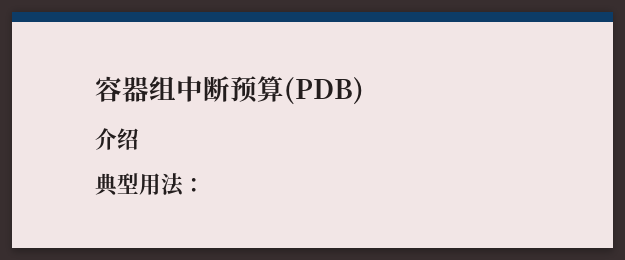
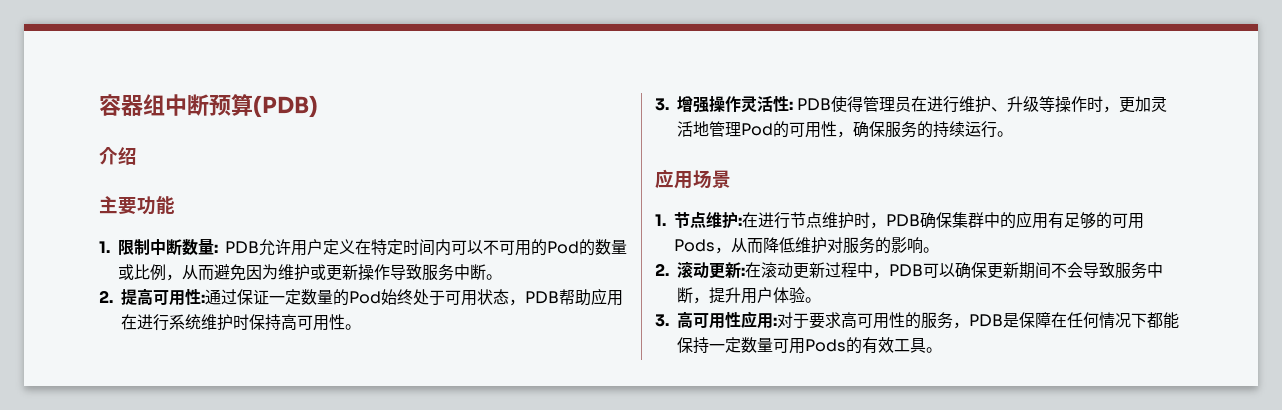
[95,173,205,197] 典型用法： -> [99,196,175,215] [99,239,627,256] [118,264,502,281] [99,288,623,306] [121,314,361,331] [655,95,1168,113] [677,121,1013,138] [655,169,731,189] [655,211,1144,229] [674,237,939,254] [655,261,1163,279] [677,287,821,304] [655,311,1179,329] [677,337,942,354] 主要功能 // 1.限制中断数量: PDB允许用户定义在特定时间内可以不可用的Pod的数量或比例，从而避免因为维护或更新操作导致服务中断。 // 2.提高可用性:通过保证一定数量的Pod始终处于可用状态，PDB帮助应用在进行系统维护时保持高可用性。 // 3.增强操作灵活性: PDB使得管理员在进行维护、升级等操作时，更加灵活地管理Pod的可用性，确保服务的持续运行。 // 应用场景 // 1.节点维护:在进行节点维护时，PDB确保集群中的应用有足够的可用Pods，从而降低维护对服务的影响。 // 2.滚动更新:在滚动更新过程中，PDB可以确保更新期间不会导致服务中断，提升用户体验。 // 3.高可用性应用:对于要求高可用性的服务，PDB是保障在任何情况下都能保持一定数量可用Pods的有效工具。

